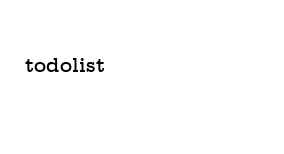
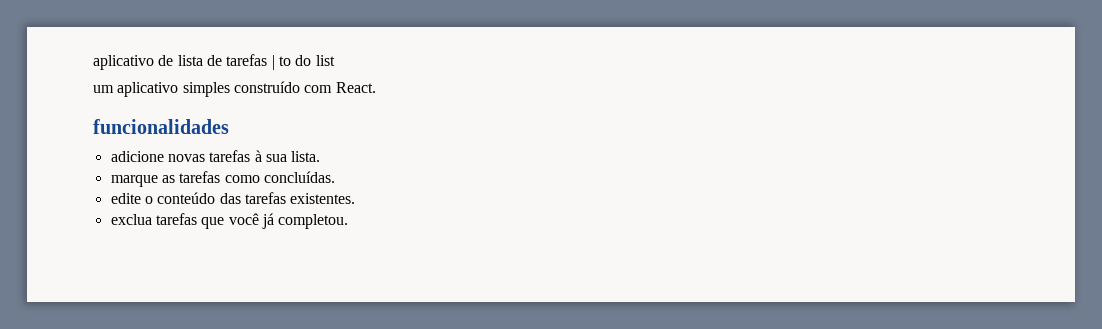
[25,58,105,72] todolist -> [93,54,335,70] [93,81,376,97] [93,119,229,134] [110,150,321,162] [110,171,335,187] [110,192,356,204] [110,213,349,229] aplicativo de lista de tarefas | to do list // um aplicativo simples construído com React. // funcionalidades // adicione novas tarefas à sua lista. // marque as tarefas como concluídas. // edite o conteúdo das tarefas existentes. // exclua tarefas que você já completou.

